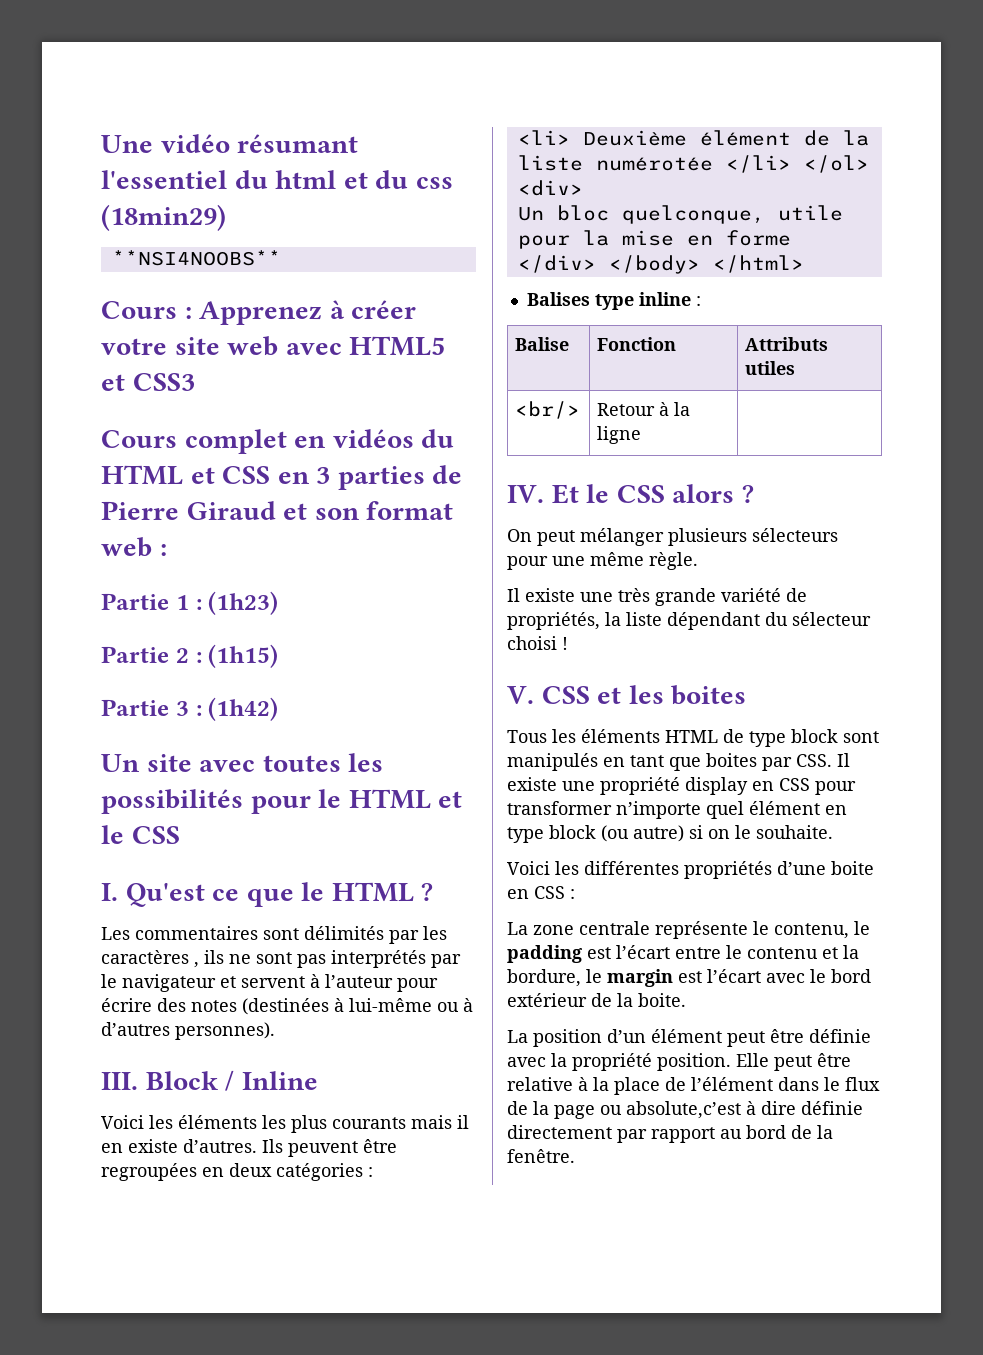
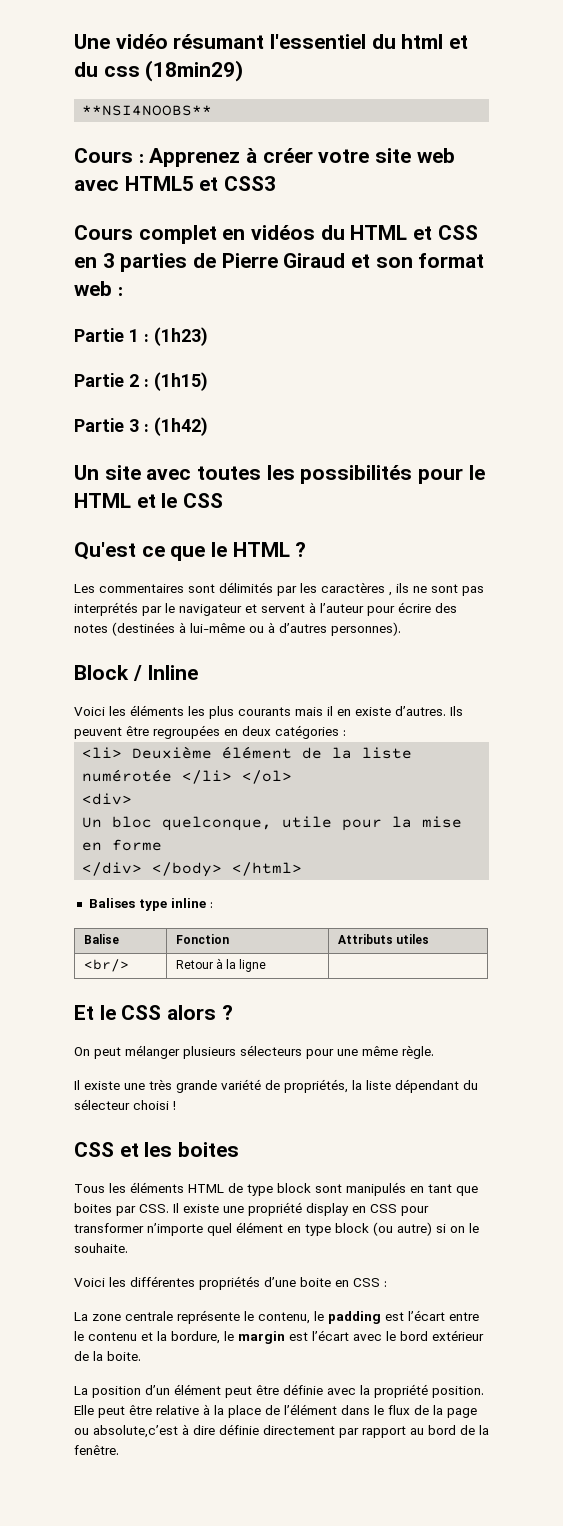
[101,883,118,901] I. -> (224, 500) none
[101,1072,138,1090] III. -> (401, 629) none
[507,485,544,503] IV. -> (267, 965) none
[507,686,534,704] V. -> (176, 1105) none

